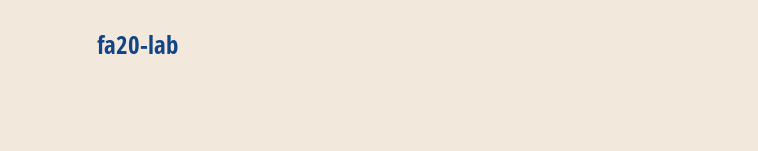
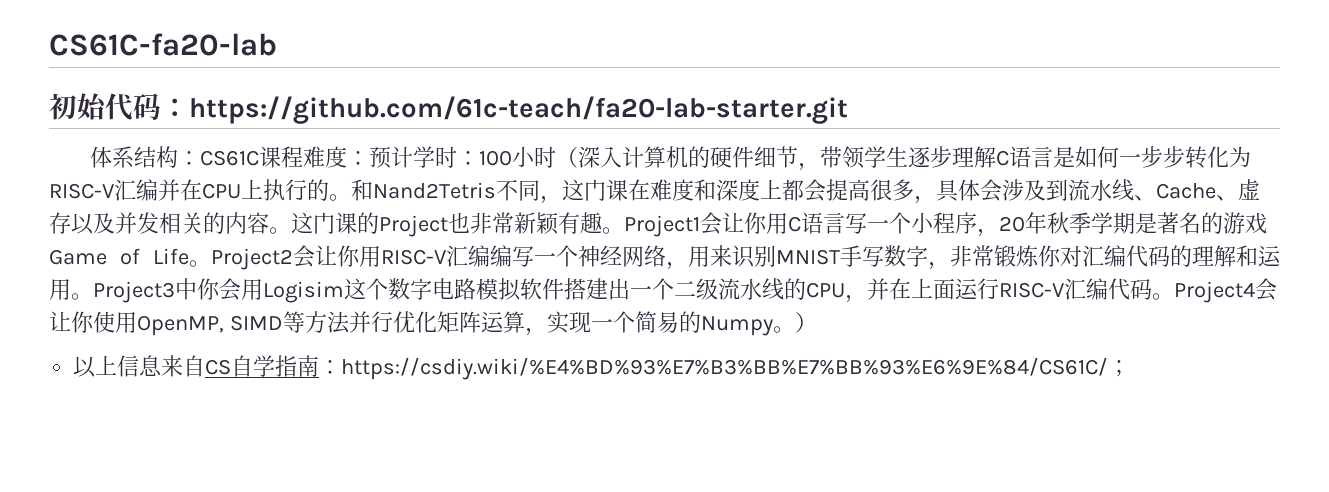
[97,35,178,54] fa20-lab -> [49,33,277,56] [49,93,848,124] [90,146,1252,171] [49,179,1260,204] [49,212,1267,237] [49,245,1281,270] [49,278,1277,303] [49,311,817,336] [73,355,1131,380] CS61C-fa20-lab // 初始代码：https://github.com/61c-teach/fa20-lab-starter.git // 体系结构：CS61C课程难度：预计学时：100小时（深入计算机的硬件细节，带领学生逐步理解C语言是如何一步步转化为RISC-V汇编并在CPU上执行的。和Nand2Tetris不同，这门课在难度和深度上都会提高很多，具体会涉及到流水线、Cache、虚存以及并发相关的内容。这门课的Project也非常新颖有趣。Project1会让你用C语言写一个小程序，20年秋季学期是著名的游戏Game of Life。Project2会让你用RISC-V汇编编写一个神经网络，用来识别MNIST手写数字，非常锻炼你对汇编代码的理解和运用。Project3中你会用Logisim这个数字电路模拟软件搭建出一个二级流水线的CPU，并在上面运行RISC-V汇编代码。Project4会让你使用OpenMP, SIMD等方法并行优化矩阵运算，实现一个简易的Numpy。） // 以上信息来自CS自学指南：https://csdiy.wiki/%E4%BD%93%E7%B3%BB%E7%BB%93%E6%9E%84/CS61C/；

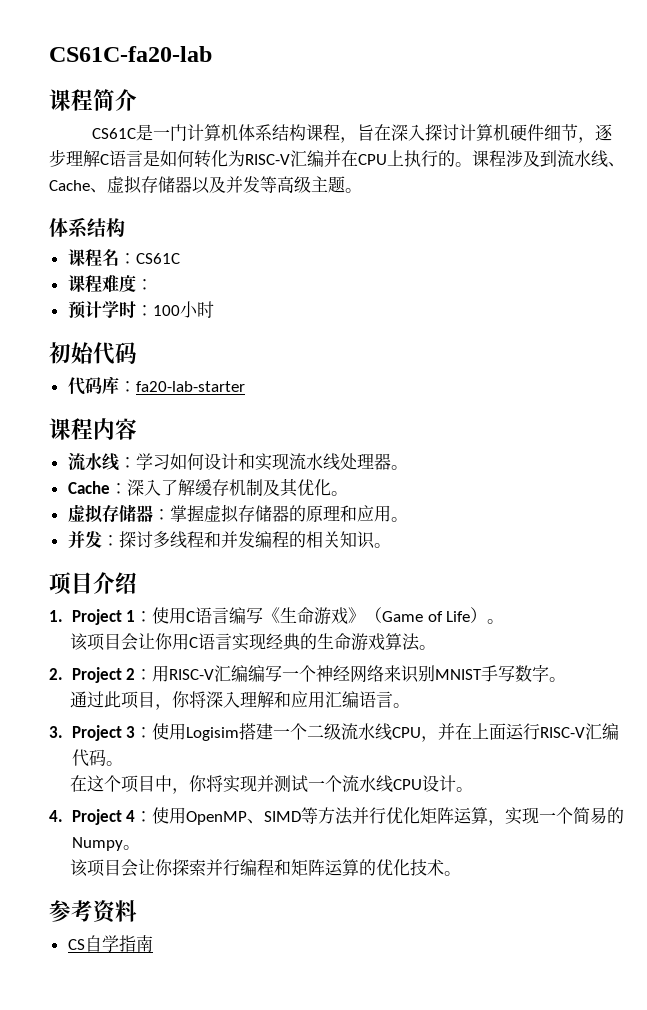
[49,93,848,124] [90,146,711,169] 初始代码：https://github.com/61c-teach/fa20-lab-starter.git // 体系结构：CS61C课程难度：预计学时：100小时（深入计算机的 -> [49,89,137,111] [91,124,510,143] 课程简介 // CS61C是一门计算机体系结构课程，旨在深入探讨计算机
[820,146,909,169] 带领学生 -> (595, 140) none
[1119,146,1186,168] 一步步 -> (194, 158) none
[351,179,1002,204] 和Nand2Tetris不同，这门课在难度和深度上都会提高很多，具体会 -> [472,150,506,167] 课程
[49,212,700,237] 存以及并发相关的内容。这门课的Project也非常新颖有趣。Project1 -> [124,175,362,194] [49,217,125,238] [67,249,180,267] [67,275,153,293] [67,301,214,319] [49,342,137,365] [67,376,245,395] [49,418,137,440] [67,453,408,471] [67,478,348,497] [67,504,408,523] [67,530,391,549] [49,572,137,595] [49,607,505,625] [70,633,122,651] 拟存储器以及并发等高级主题。 // 体系结构 // 课程名：CS61C // 课程难度： // 预计学时：100小时 // 初始代码 // 代码库：fa20-lab-starter // 课程内容 // 流水线：学习如何设计和实现流水线处理器。 // Cache：深入了解缓存机制及其优化。 // 虚拟存储器：掌握虚拟存储器的原理和应用。 // 并发：探讨多线程和并发编程的相关知识。 // 项目介绍 // 1. Project 1：使用C语言编写《生命游戏》（Game of Life）。 // 该项目
[845,212,1267,237] [49,245,360,270] 写一个小程序，20年秋季学期是著名的游戏Game of Life。Project2会让你 -> [232,633,437,651] [49,667,153,683] 实现经典的生命游戏算法。 // 2. Project 2：
[665,246,710,270] ，用 -> (385, 673) none
[927,245,1281,270] [49,278,630,303] ，非常锻炼你对汇编代码的理解和运用。Project3中你会用Logisim这个数字电路模拟软件搭建出 -> [549,677,567,682] [70,691,411,710] [49,723,274,741] 。 // 通过此项目，你将深入理解和应用汇编语言。 // 3. Project 3：使用Logisim搭建
[784,278,806,300] 的 -> (393, 732) none
[1174,278,1277,303] [49,311,224,336] Project4会让你使用OpenMP, -> [70,775,474,794] [49,807,265,825] // 在这个项目中，你将实现并测试一个流水线CPU设计。 // 4. Project 4：使用OpenMP、
[794,312,817,333] [73,355,206,378] ） // 以上信息来自 -> [70,859,462,877] [49,900,137,924] // 该项目会让你探索并行编程和矩阵运算的优化技术。 // 参考资料 //
[319,357,1131,380] ：https://csdiy.wiki/%E4%BD%93%E7%B3%BB%E7%BB%93%E6%9E%84/CS61C/； -> (153, 943) none

